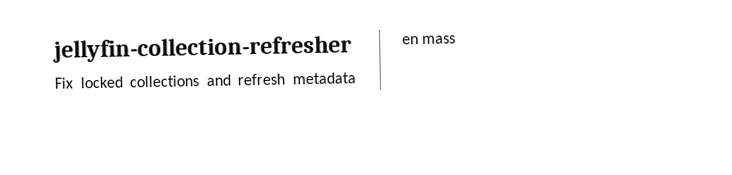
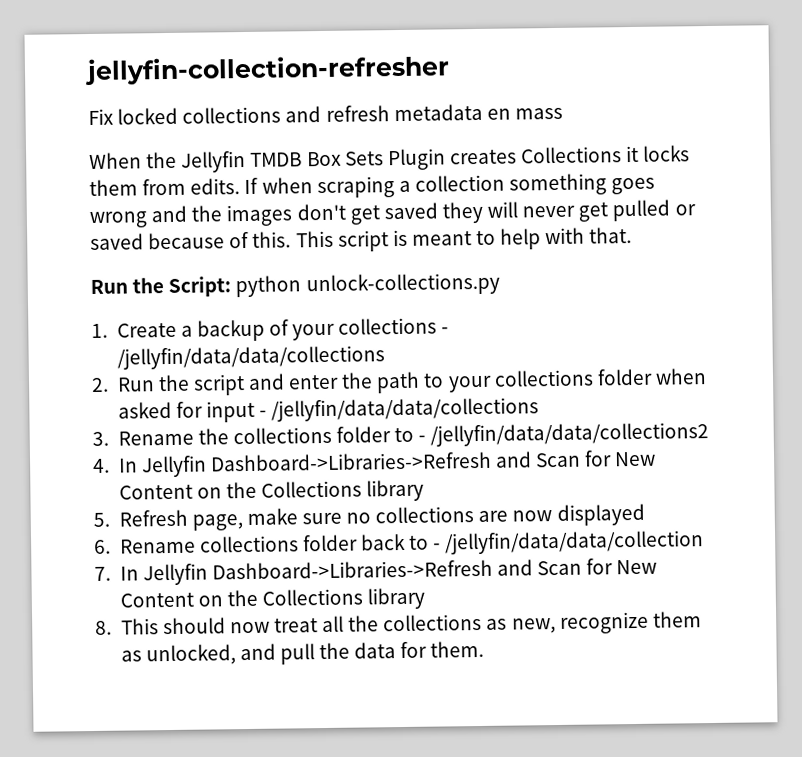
(457, 39) none -> [89,145,691,173] [89,173,656,199] [89,199,696,229] [90,227,633,252] [90,272,500,298] [91,317,450,342] [116,345,385,370] [91,368,707,396] [117,397,540,423] [92,422,710,447] [93,450,657,478] [118,479,425,502] [93,503,645,531] [94,530,705,555] [94,558,658,586] [119,587,426,610] [95,611,702,635] [120,640,485,666] // When the Jellyfin TMDB Box Sets Plugin creates Collections it locks them from edits. If when scraping a collection something goes wrong and the images don't get saved they will never get pulled or saved because of this. This script is meant to help with that. // Run the Script: python unlock-collections.py // 1. Create a backup of your collections - /jellyfin/data/data/collections // 2. Run the script and enter the path to your collections folder when asked for input - /jellyfin/data/data/collections // 3. Rename the collections folder to - /jellyfin/data/data/collections2 // 4. In Jellyfin Dashboard->Libraries->Refresh and Scan for New Content on the Collections library // 5. Refresh page, make sure no collections are now displayed // 6. Rename collections folder back to - /jellyfin/data/data/collection // 7. In Jellyfin Dashboard->Libraries->Refresh and Scan for New Content on the Collections library // 8. This should now treat all the collections as new, recognize them as unlocked, and pull the data for them.

